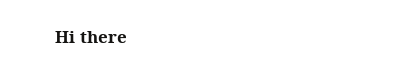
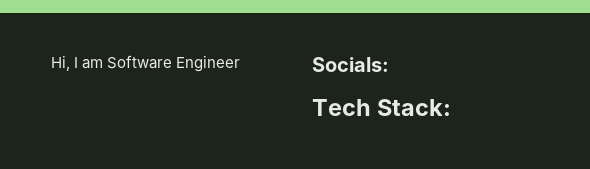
[55,31,127,43] Hi there -> [51,55,241,72] [312,57,389,72] [312,99,452,116] Hi, I am Software Engineer // Socials: // Tech Stack:

